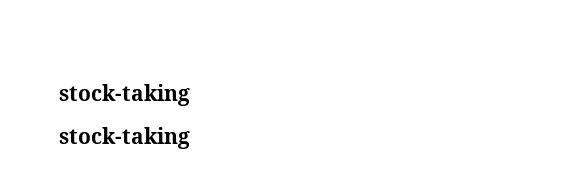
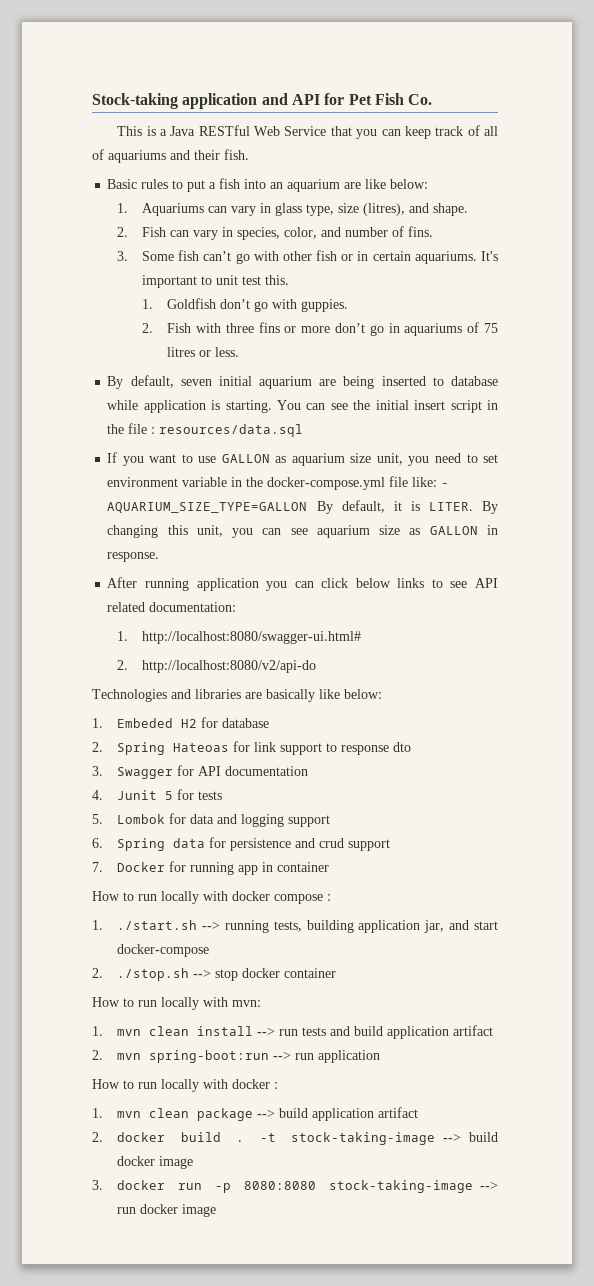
[59,84,190,106] [59,127,190,149] stock-taking // stock-taking -> [92,93,433,109] [117,125,498,139] [92,149,249,163] [107,178,429,192] [117,203,469,216] [117,226,434,240] [117,250,499,264] [142,275,290,288] [142,298,349,312] [142,322,498,336] [167,347,240,357] [107,375,499,389] [107,400,499,413] [107,423,304,437] [107,452,498,466] [107,476,450,490] [107,500,499,514] [107,525,498,538] [107,552,160,562] [107,577,499,591] [107,602,237,612] [117,631,362,644] [117,660,317,673] [92,689,382,702] [92,717,270,728] [92,741,412,755] [92,765,309,779] [92,789,223,800] [92,813,331,827] [92,837,391,851] [92,861,330,875] [92,891,331,904] [92,920,498,933] [117,944,210,957] [92,968,337,981] [92,997,261,1010] [92,1025,494,1039] [92,1050,381,1063] [92,1079,278,1092] [92,1107,419,1121] [92,1132,498,1145] [117,1156,194,1169] [92,1180,498,1193] [117,1204,217,1217] Stock-taking application and API for Pet Fish Co. // This is a Java RESTful Web Service that you can keep track of all of aquariums and their fish. // Basic rules to put a fish into an aquarium are like below: // 1. Aquariums can vary in glass type, size (litres), and shape. // 2. Fish can vary in species, color, and number of fins. // 3. Some fish can’t go with other fish or in certain aquariums. It's important to unit test this. // 1. Goldfish don’t go with guppies. // 2. Fish with three fins or more don’t go in aquariums of 75 litres or less. // By default, seven initial aquarium are being inserted to database while application is starting. You can see the initial insert script in the file : resources/data.sql // If you want to use GALLON as aquarium size unit, you need to set environment variable in the docker-compose.yml file like: - AQUARIUM_SIZE_TYPE=GALLON By default, it is LITER. By changing this unit, you can see aquarium size as GALLON in response. // After running application you can click below links to see API related documentation: // 1. http://localhost:8080/swagger-ui.html# // 2. http://localhost:8080/v2/api-do // Technologies and libraries are basically like below: // 1. Embeded H2 for database // 2. Spring Hateoas for link support to response dto // 3. Swagger for API documentation // 4. Junit 5 for tests // 5. Lombok for data and logging support // 6. Spring data for persistence and crud support // 7. Docker for running app in container // How to run locally with docker compose : // 1. ./start.sh --> running tests, building application jar, and start docker-compose // 2. ./stop.sh --> stop docker container // How to run locally with mvn: // 1. mvn clean install --> run tests and build application artifact // 2. mvn spring-boot:run --> run application // How to run locally with docker : // 1. mvn clean package --> build application artifact // 2. docker build . -t stock-taking-image --> build docker image // 3. docker run -p 8080:8080 stock-taking-image --> run docker image

